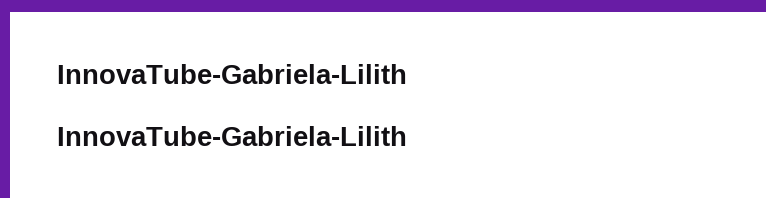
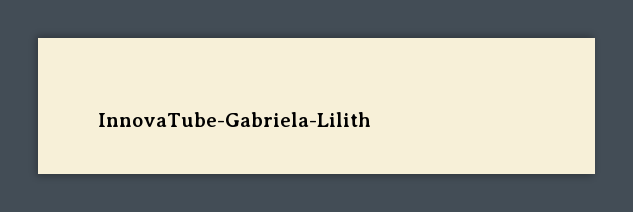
[57,64,407,84] [57,126,407,146] InnovaTube-Gabriela-Lilith // InnovaTube-Gabriela-Lilith -> [98,112,371,127] InnovaTube-Gabriela-Lilith

